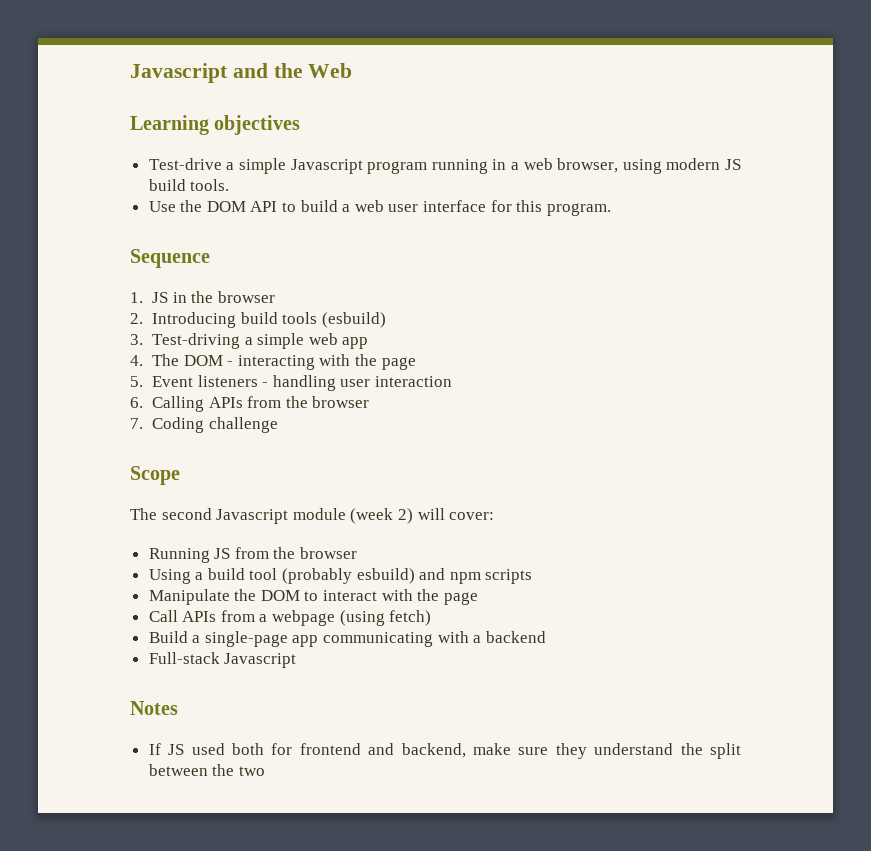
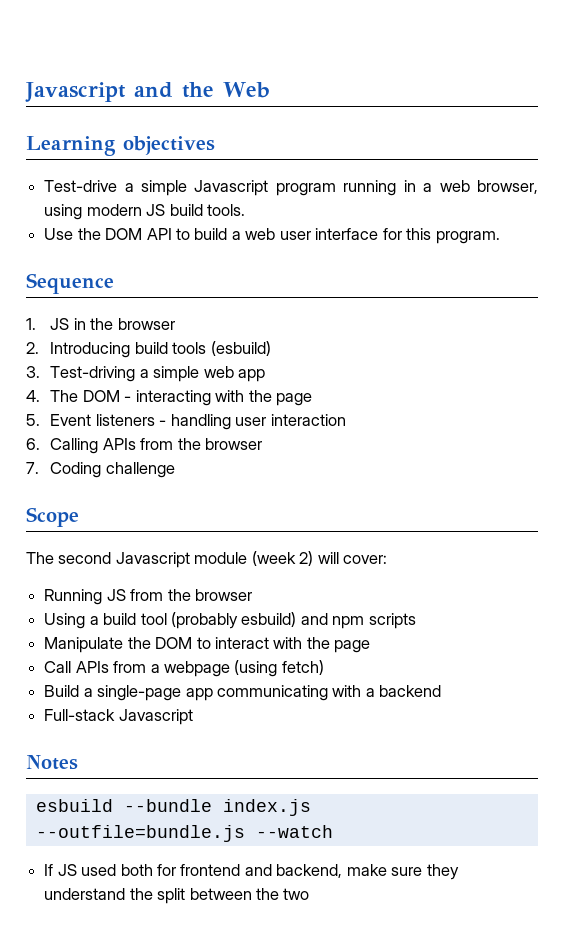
(178, 708) none -> [35,799,311,816] [35,825,333,842] // esbuild --bundle index.js --outfile=bundle.js --watch

